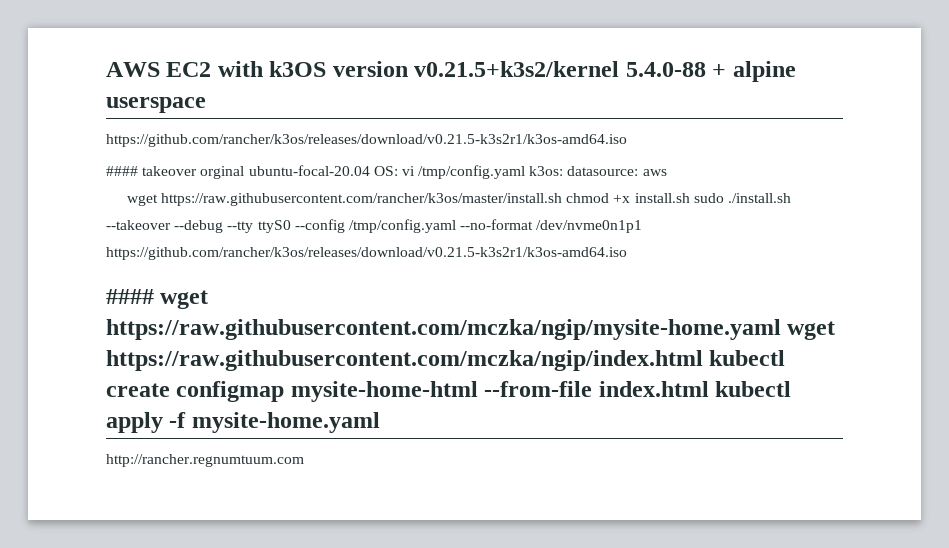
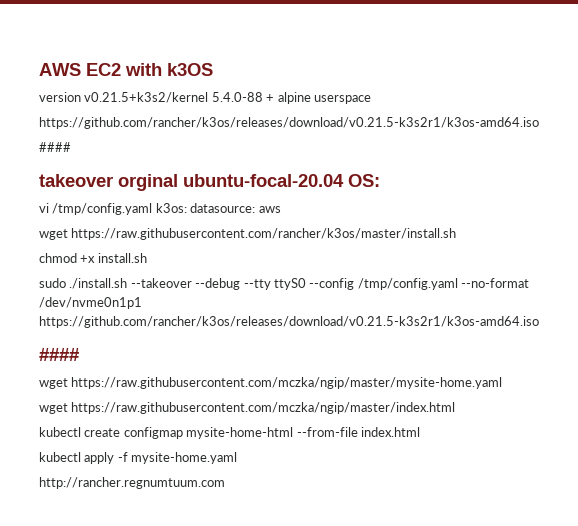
(327, 69) none -> (213, 69) //
(138, 171) none -> (71, 147) //
(398, 171) none -> (380, 180) //
(563, 199) none -> (457, 234) //
(690, 198) none -> (147, 258) //
[160,290,209,309] [106,319,836,340] [106,350,703,371] wget https://raw.githubusercontent.com/mczka/ngip/mysite-home.yaml wget https://raw.githubusercontent.com/mczka/ngip/index.html -> [39,377,503,389] [39,402,456,414] // wget https://raw.githubusercontent.com/mczka/ngip/master/mysite-home.yaml // wget https://raw.githubusercontent.com/mczka/ngip/master/index.html //
(709, 389) none -> (420, 432) //

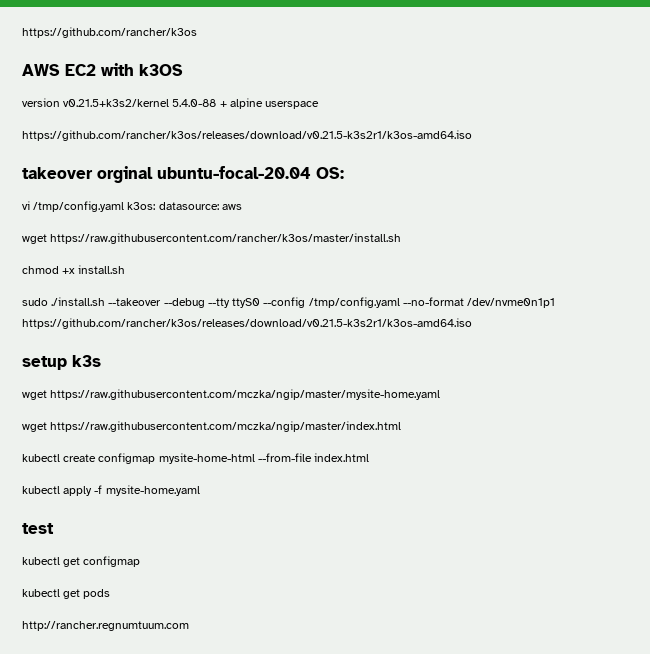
(39, 69) none -> [22,27,197,38] https://github.com/rancher/k3os //
[39,142,71,152] // #### -> (472, 135) none
[39,348,79,361] #### -> [22,355,101,370] setup k3s
(238, 458) none -> [22,523,54,534] [22,556,141,567] [22,589,111,599] // test // kubectl get configmap // kubectl get pods

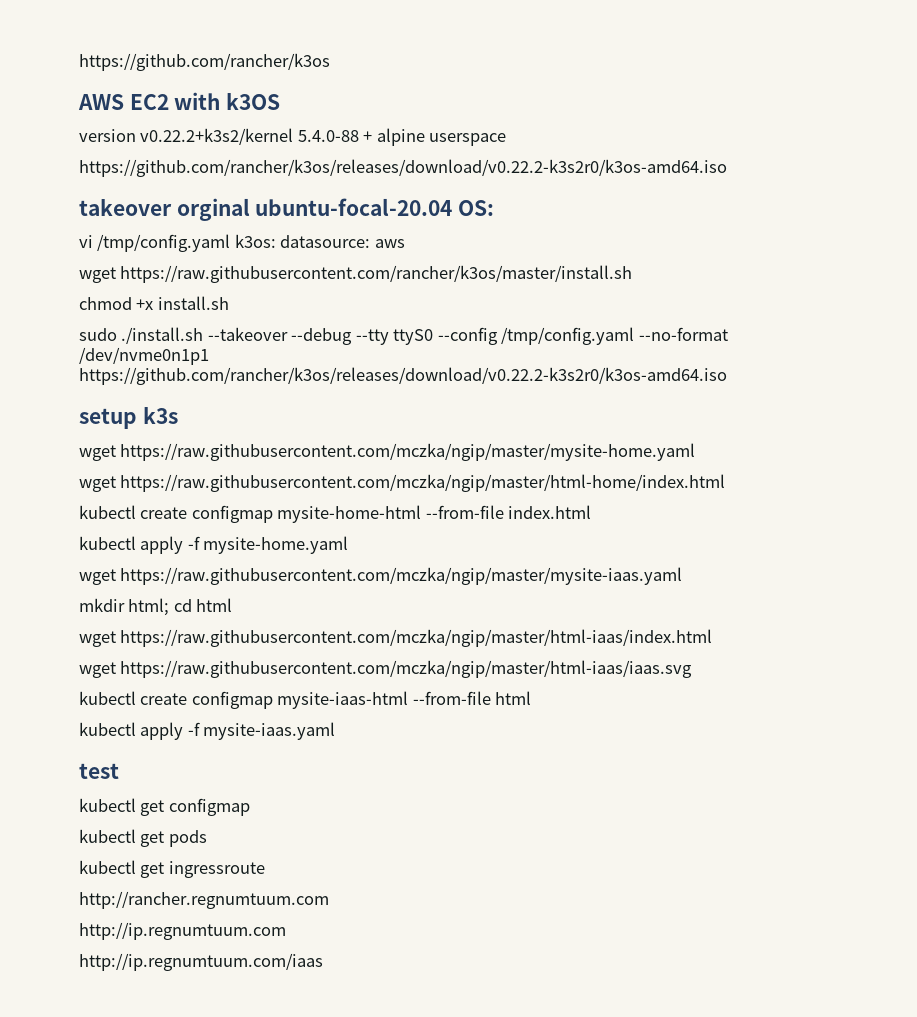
[63,99,170,107] v0.21.5+k3s2/kernel -> [140,128,294,145] v0.22.2+k3s2/kernel
[22,130,472,141] https://github.com/rancher/k3os/releases/download/v0.21.5-k3s2r1/k3os-amd64.iso -> [79,159,727,177] https://github.com/rancher/k3os/releases/download/v0.22.2-k3s2r0/k3os-amd64.iso
[22,318,472,329] https://github.com/rancher/k3os/releases/download/v0.21.5-k3s2r1/k3os-amd64.iso -> [79,367,727,385] https://github.com/rancher/k3os/releases/download/v0.22.2-k3s2r0/k3os-amd64.iso
[50,421,402,432] https://raw.githubusercontent.com/mczka/ngip/master/index.html -> [120,474,726,492] https://raw.githubusercontent.com/mczka/ngip/master/html-home/index.html
(200, 490) none -> [79,567,683,585] [79,598,233,616] [79,629,713,647] [79,660,693,678] [79,691,532,709] [79,722,336,740] // wget https://raw.githubusercontent.com/mczka/ngip/master/mysite-iaas.yaml // mkdir html; cd html // wget https://raw.githubusercontent.com/mczka/ngip/master/html-iaas/index.html // wget https://raw.githubusercontent.com/mczka/ngip/master/html-iaas/iaas.svg // kubectl create configmap mysite-iaas-html --from-file html // kubectl apply -f mysite-iaas.yaml
(111, 594) none -> [79,860,265,878] // kubectl get ingressroute
(189, 626) none -> [79,922,286,940] [79,953,323,971] // http://ip.regnumtuum.com // http://ip.regnumtuum.com/iaas

